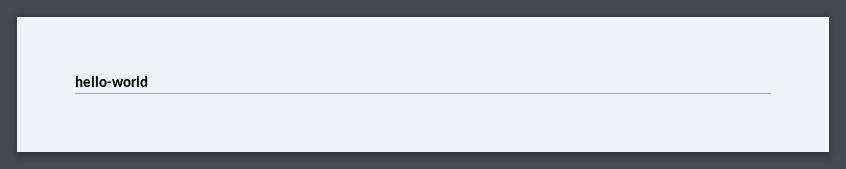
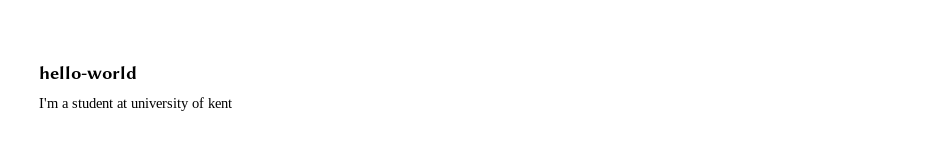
(148, 81) none -> [39,97,232,111] // I'm a student at university of kent

